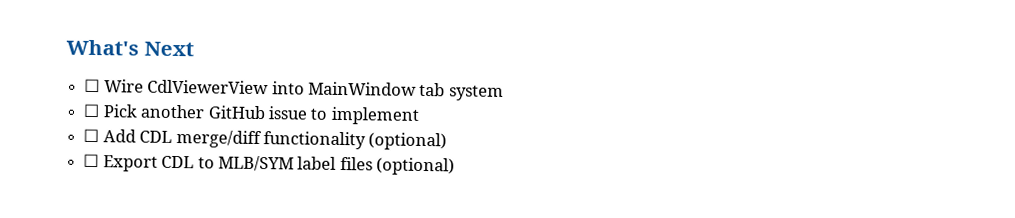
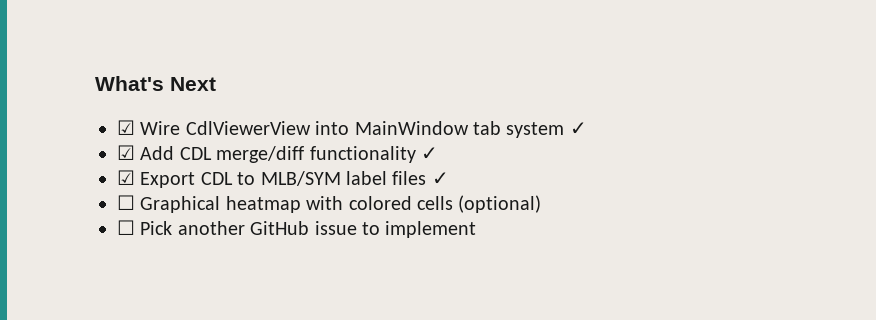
[84,78,101,93] ☐ -> [117,120,135,135] ☑
(504, 93) none -> [569,122,587,135] [117,145,438,163] [117,170,449,188] [117,195,542,213] ✓ // ☑ Add CDL merge/diff functionality ✓ // ☑ Export CDL to MLB/SYM label files ✓ // ☐ Graphical heatmap with colored cells (optional)
[83,128,448,151] [83,153,456,176] // ☐ Add CDL merge/diff functionality (optional) // ☐ Export CDL to MLB/SYM label files (optional) -> (477, 229) none

